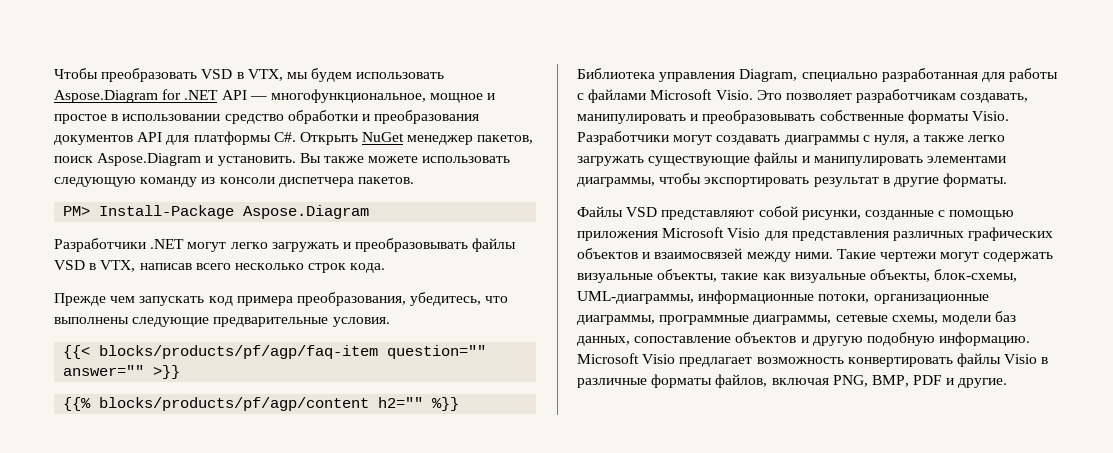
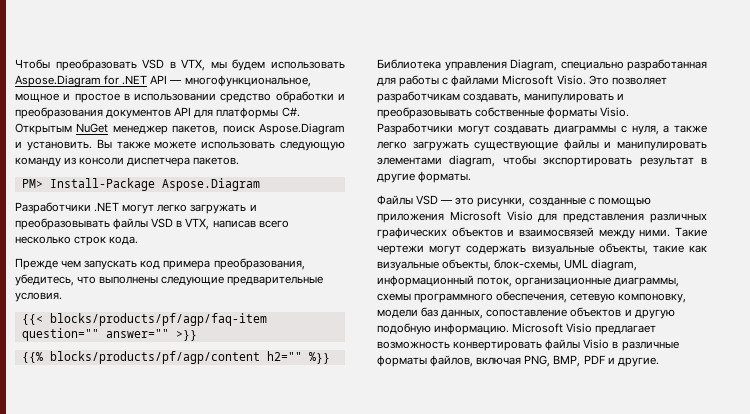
[299,132,358,145] Открыть -> [15,123,72,135] Открытым
[577,177,655,187] диаграммы, -> [449,155,496,167] diagram,
[661,206,798,220] представляют собой -> [440,197,475,205] — это
[577,290,989,304] [577,315,938,325] UML-диаграммы, информационные потоки, организационные диаграммы, программные диаграммы, сетевые схемы, -> [564,259,638,271] [377,275,680,287] [377,291,687,303] UML diagram, информационный поток, организационные диаграммы, схемы программного обеспечения, сетевую компоновку,

